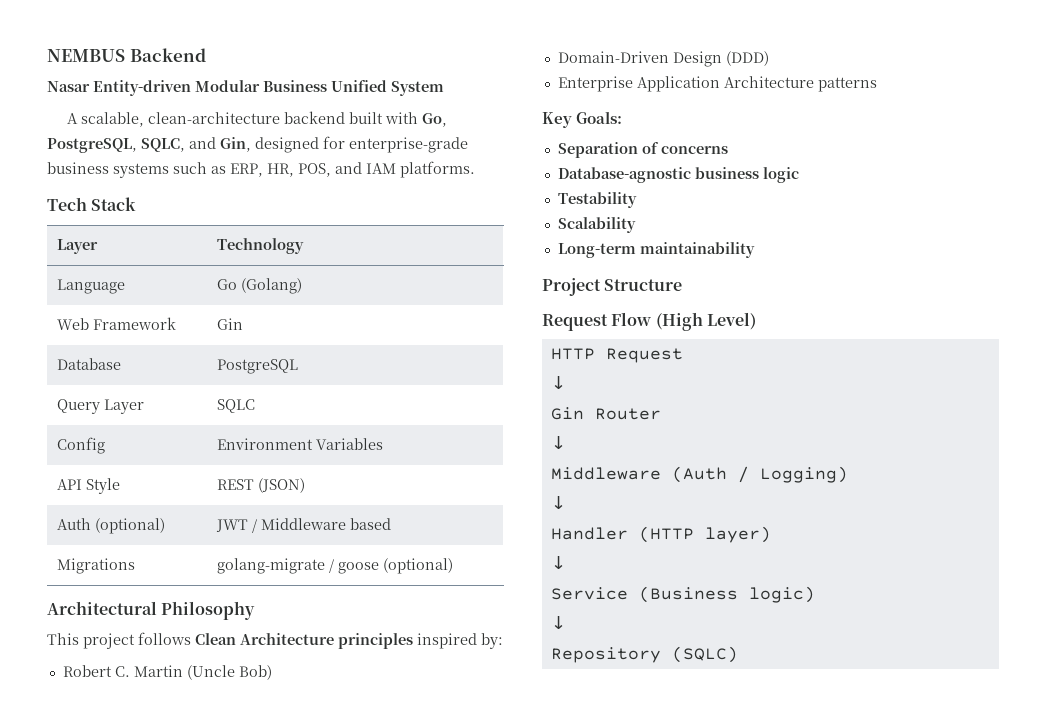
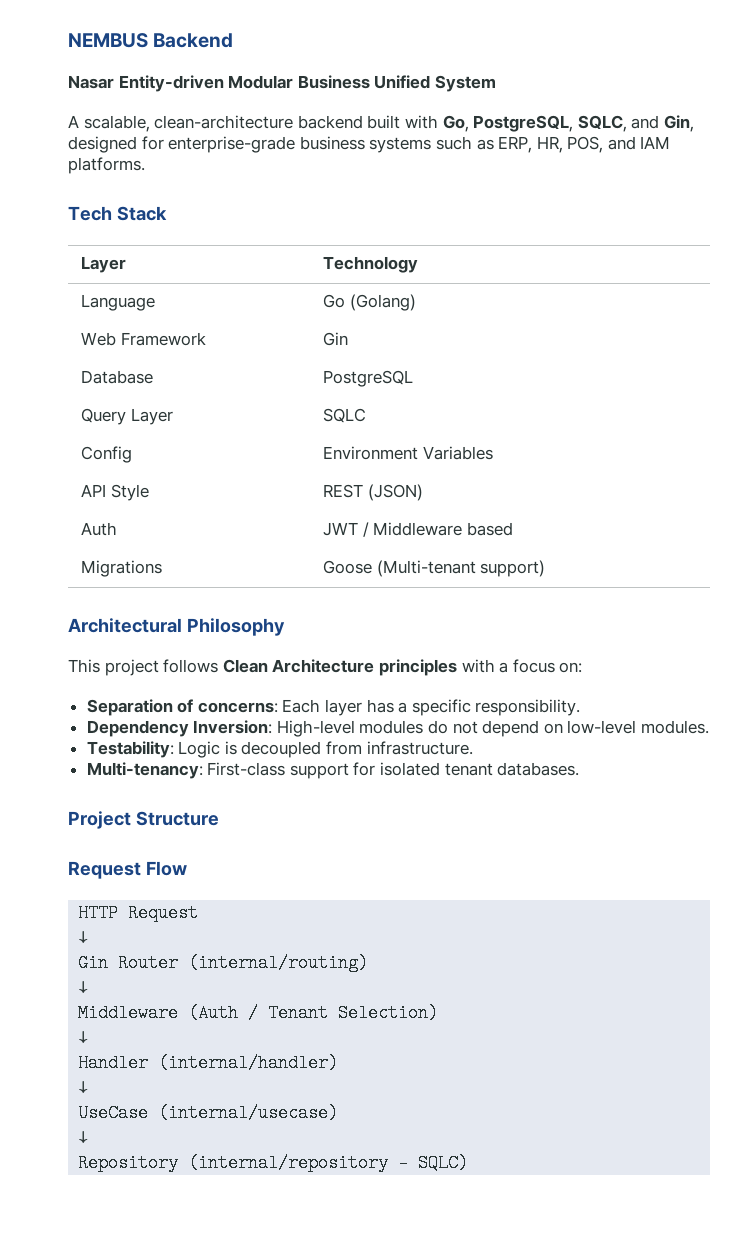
[95,518,166,534] (optional) -> (117, 529) none
[217,558,454,574] golang-migrate / goose (optional) -> [322,560,546,577] Goose (Multi-tenant support)
[417,633,503,649] [62,665,272,680] [557,51,769,67] [557,76,877,92] [542,111,623,128] [557,142,728,158] [557,167,799,183] [557,192,637,208] [557,217,636,233] [557,242,755,258] inspired by: // Robert C. Martin (Uncle Bob) // Domain-Driven Design (DDD) // Enterprise Application Architecture patterns // Key Goals: // Separation of concerns // Database-agnostic business logic // Testability // Scalability // Long-term maintainability -> [461,659,583,673] [86,699,581,716] [86,720,710,737] [86,741,473,758] [86,762,580,779] with a focus on: // Separation of concerns: Each layer has a specific responsibility. // Dependency Inversion: High-level modules do not depend on low-level modules. // Testability: Logic is decoupled from infrastructure. // Multi-tenancy: First-class support for isolated tenant databases.
[655,312,756,331] (High Level) -> (187, 868) none
(661, 414) none -> [188,954,369,972] (internal/routing)
[759,466,848,483] Logging) -> [268,1004,439,1022] Tenant Selection)
[638,526,771,543] [550,556,566,569] [550,586,815,603] (HTTP layer) // ↓ // Service (Business logic) -> [158,1054,339,1072] [78,1081,90,1093] [78,1104,339,1122] (internal/handler) // ↓ // UseCase (internal/usecase)
[671,646,738,663] (SQLC) -> [188,1154,469,1172] (internal/repository - SQLC)

